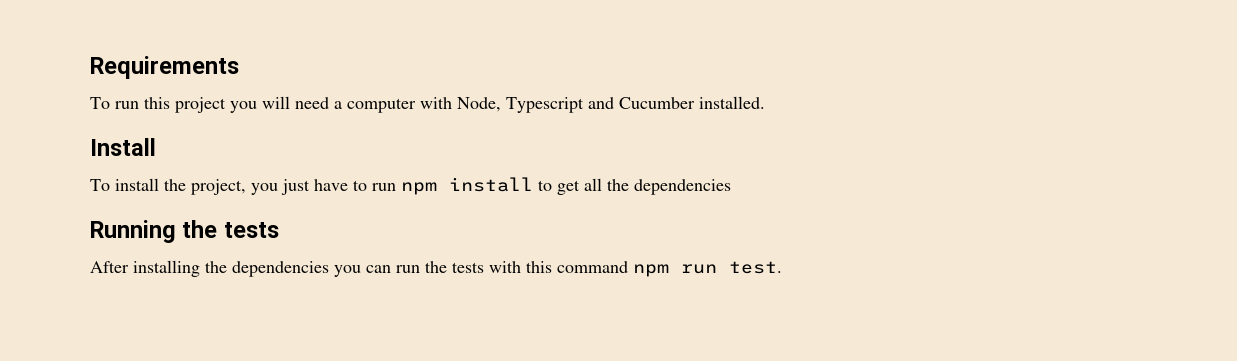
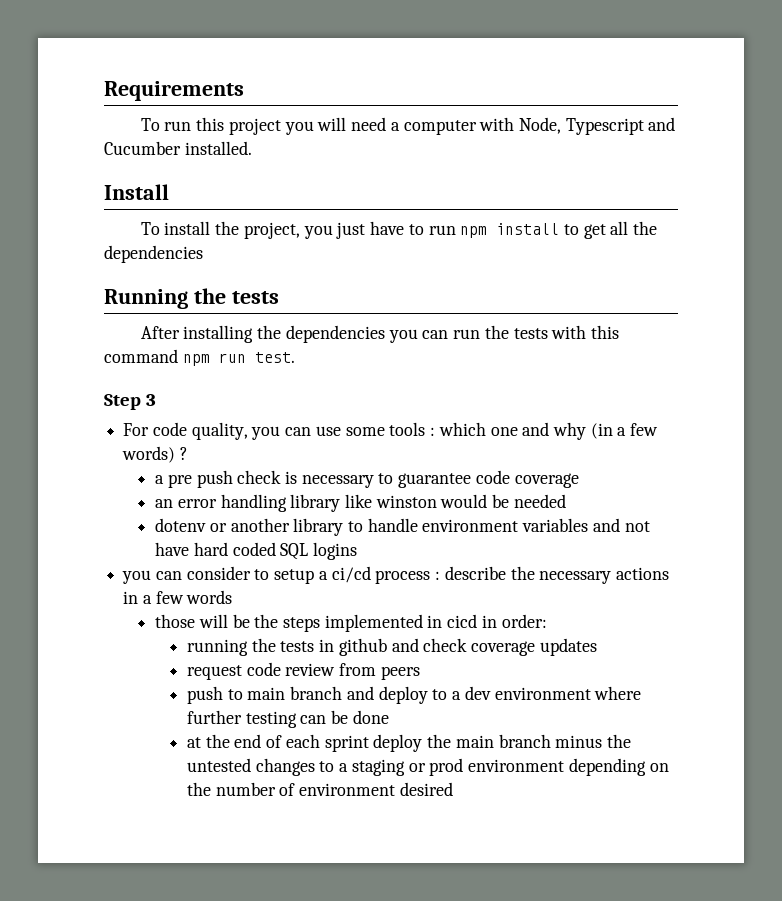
(782, 267) none -> [104,394,157,410] [123,422,659,440] [122,446,188,463] [155,470,579,488] [155,494,566,512] [155,518,650,536] [155,542,358,560] [122,566,669,584] [123,590,233,604] [155,614,547,632] [187,638,597,656] [187,662,420,680] [187,686,642,704] [187,710,389,728] [187,734,631,752] [187,758,669,776] [187,782,453,796] // Step 3 // For code quality, you can use some tools : which one and why (in a few words) ? // a pre push check is necessary to guarantee code coverage // an error handling library like winston would be needed // dotenv or another library to handle environment variables and not have hard coded SQL logins // you can consider to setup a ci/cd process : describe the necessary actions in a few words // those will be the steps implemented in cicd in order: // running the tests in github and check coverage updates // request code review from peers // push to main branch and deploy to a dev environment where further testing can be done // at the end of each sprint deploy the main branch minus the untested changes to a staging or prod environment depending on the number of environment desired

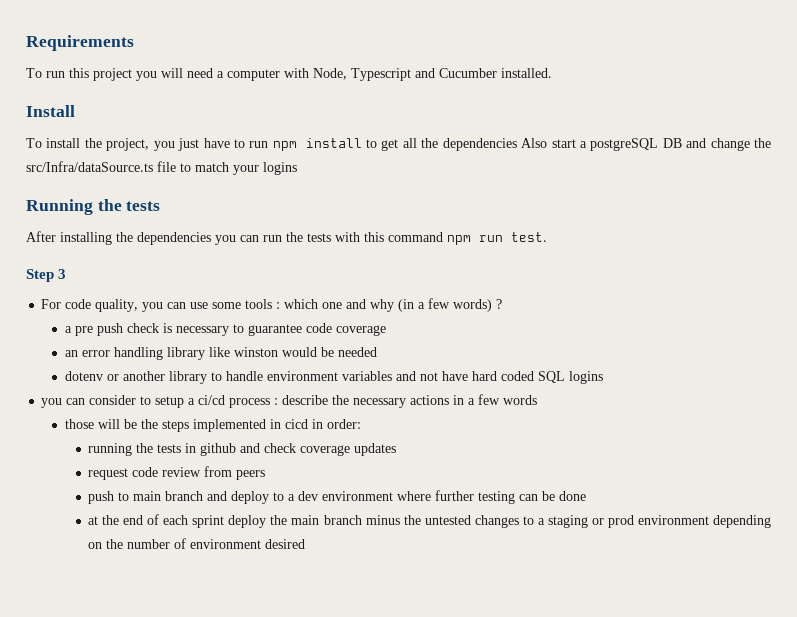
(203, 254) none -> [521,138,771,151] [26,161,297,175] Also start a postgreSQL DB and change the src/Infra/dataSource.ts file to match your logins

